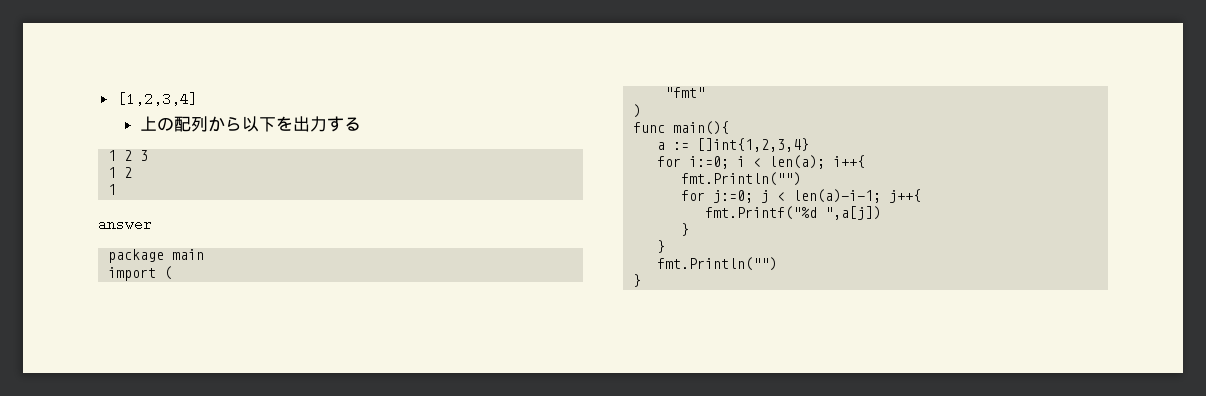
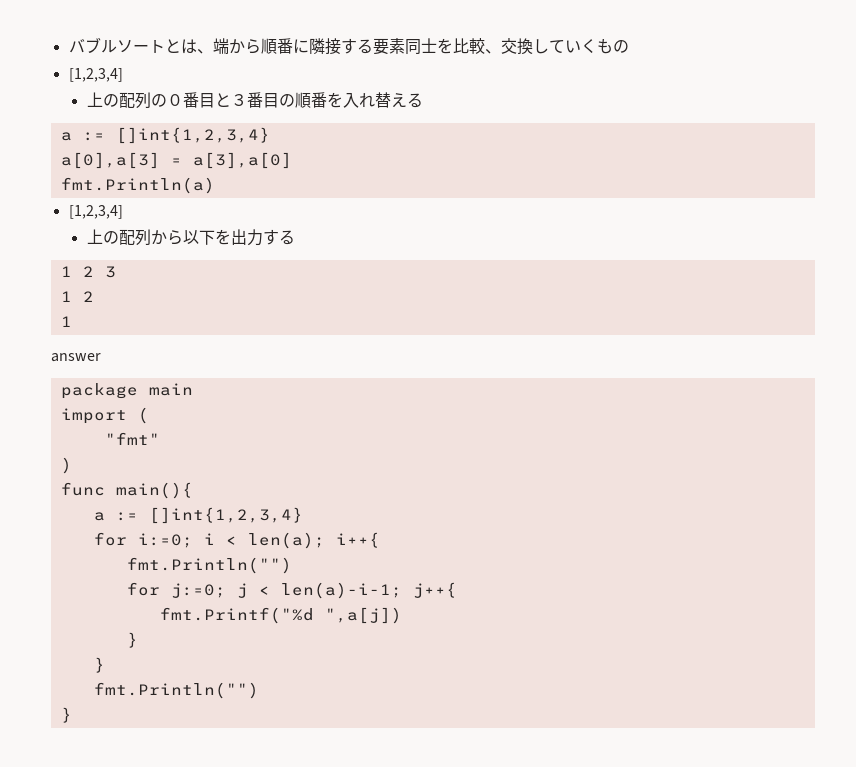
(116, 99) none -> [68,37,629,55] [68,68,123,82] [86,92,423,109] [60,127,270,144] [60,152,292,169] [60,177,215,194] バブルソートとは、端から順番に隣接する要素同士を比較、交換していくもの // [1,2,3,4] // 上の配列の０番目と３番目の順番を入れ替える // a := []int{1,2,3,4} // a[0],a[3] = a[3],a[0] // fmt.Println(a) //

